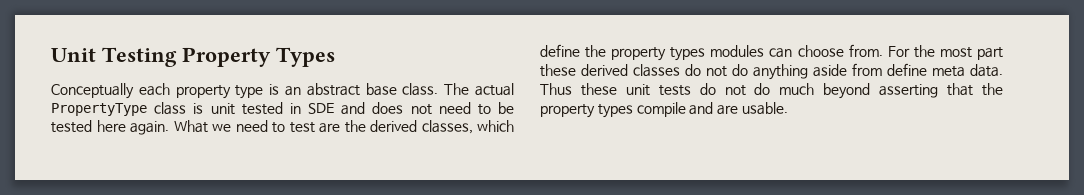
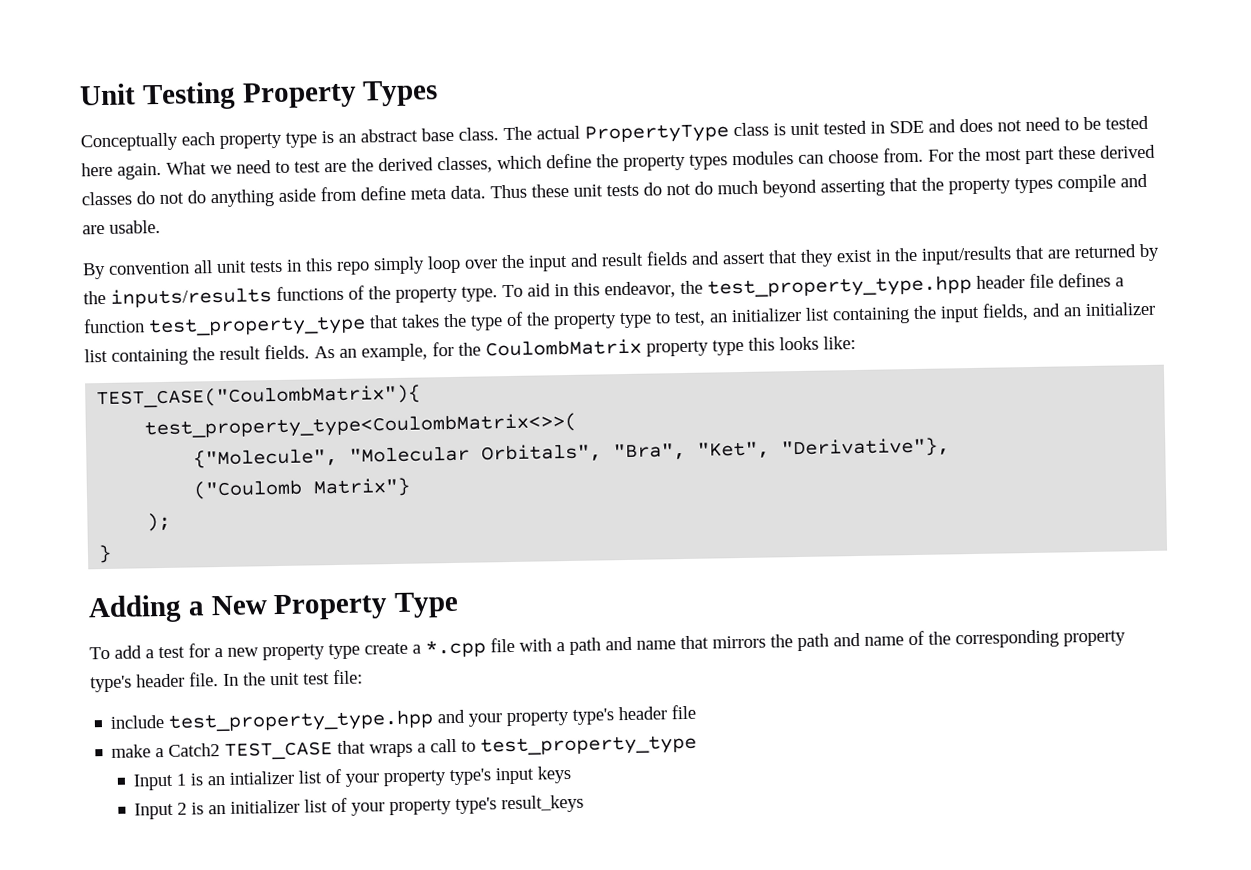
(788, 108) none -> [82,243,1160,280] [83,272,1124,308] [83,301,1156,338] [84,336,856,366] [96,384,422,409] [144,412,578,440] [193,437,951,469] [193,477,412,500] [146,512,172,532] [98,544,113,564] [88,591,460,624] [89,629,1126,661] [90,669,363,693] [110,704,697,733] [111,734,698,760] [133,765,573,791] [134,794,585,820] // By convention all unit tests in this repo simply loop over the input and result fields and assert that they exist in the input/results that are returned by the inputs/results functions of the property type. To aid in this endeavor, the test_property_type.hpp header file defines a function test_property_type that takes the type of the property type to test, an initializer list containing the input fields, and an initializer list containing the result fields. As an example, for the CoulombMatrix property type this looks like: // TEST_CASE("CoulombMatrix"){ // test_property_type<CoulombMatrix<>>( // {"Molecule", "Molecular Orbitals", "Bra", "Ket", "Derivative"}, // ("Coulomb Matrix"} // ); // } // Adding a New Property Type // To add a test for a new property type create a *.cpp file with a path and name that mirrors the path and name of the corresponding property type's header file. In the unit test file: // include test_property_type.hpp and your property type's header file // make a Catch2 TEST_CASE that wraps a call to test_property_type // Input 1 is an intializer list of your property type's input keys // Input 2 is an initializer list of your property type's result_keys

